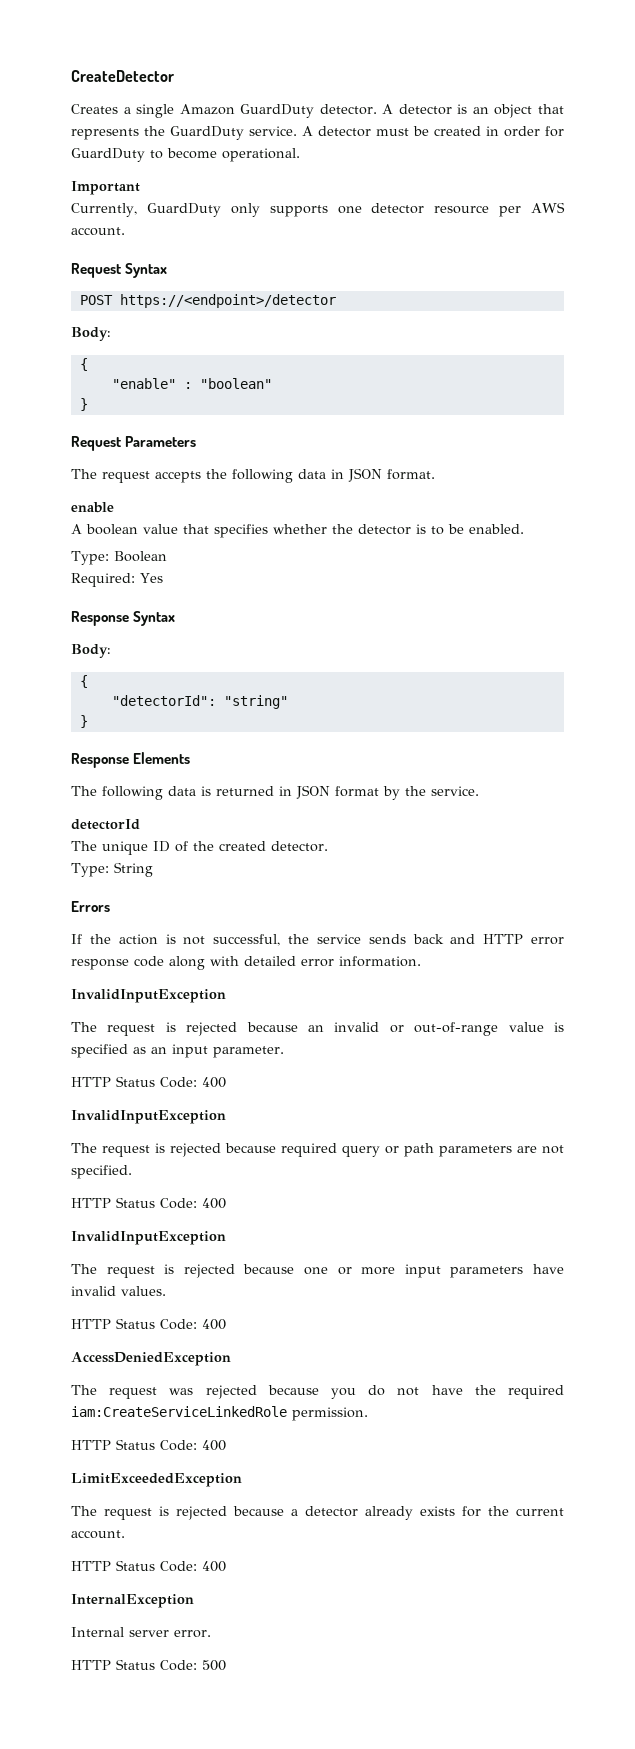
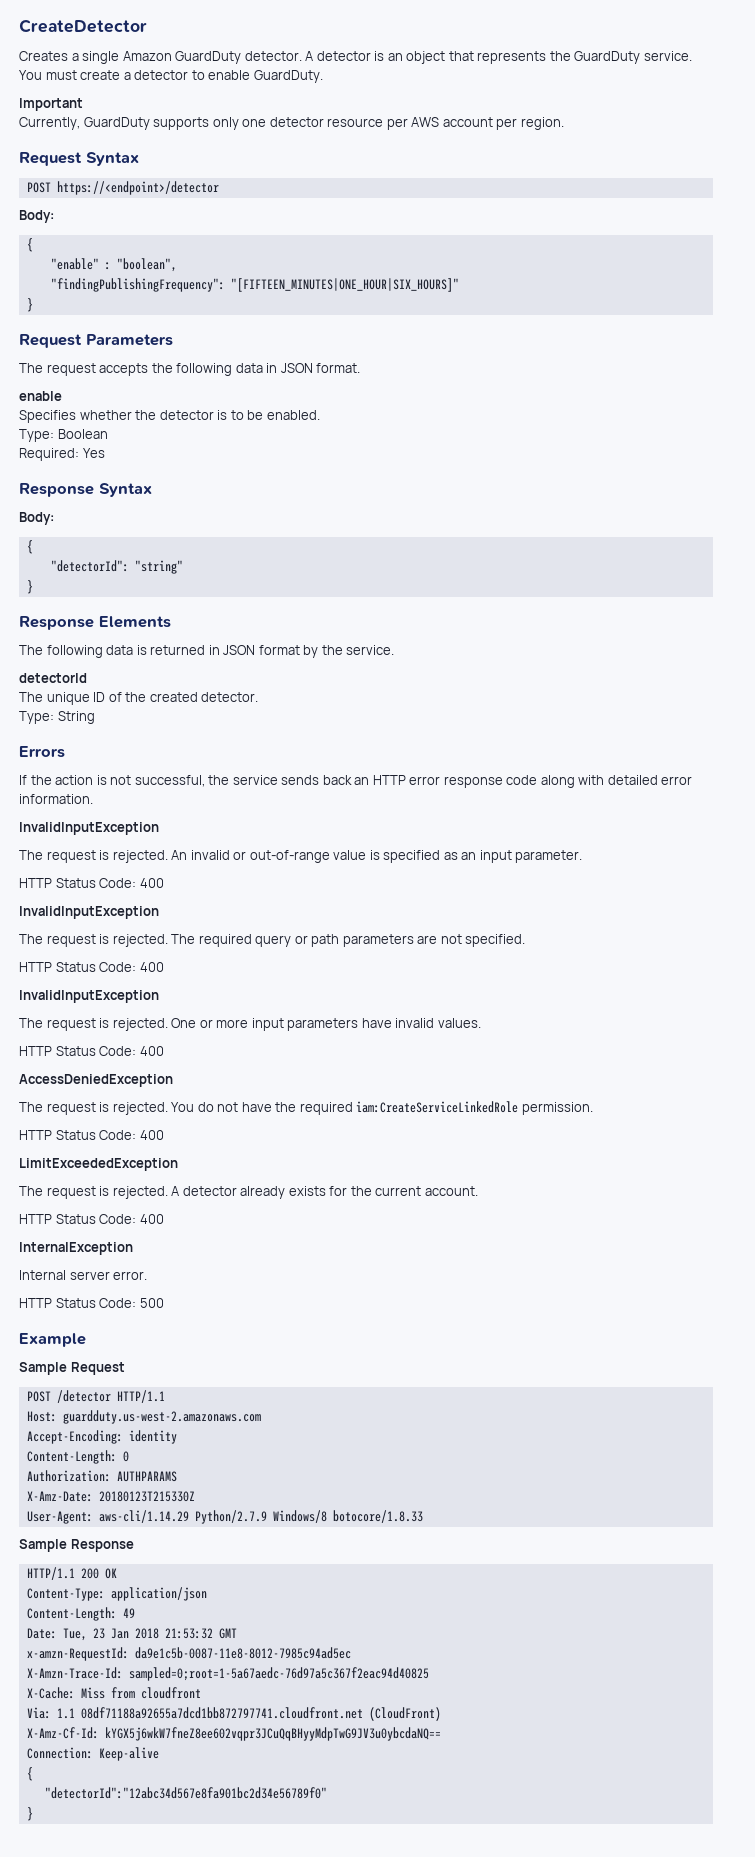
[302,126,564,137] [71,148,300,162] A detector must be created in order for GuardDuty to become operational. -> [19,70,323,83] You must create a detector to enable GuardDuty.
[230,203,328,217] only supports -> [153,117,239,130] supports only
[71,227,125,236] account. -> [442,117,564,130] account per region.
[199,378,272,389] "boolean" -> [116,258,177,272] [50,278,459,292] "boolean", // "findingPublishingFrequency": "[FIFTEEN_MINUTES|ONE_HOUR|SIX_HOURS]"
[71,524,268,538] A boolean value that specifies -> [19,410,76,423] Specifies
[450,934,476,944] and -> [354,777,370,785] an
[186,1022,324,1036] rejected because an -> [112,850,188,863] rejected. An
[170,1143,276,1157] rejected because -> [112,934,196,947] rejected. The
[183,1264,328,1278] rejected because one -> [112,1018,197,1031] rejected. One
[169,1385,356,1399] was rejected because you -> [99,1102,195,1115] is rejected. You
[176,1506,298,1520] rejected because a -> [112,1186,180,1199] rejected. A
(226, 1665) none -> [19,1333,86,1347] [19,1362,125,1375] [26,1390,165,1403] [26,1410,261,1424] [26,1430,177,1444] [26,1450,129,1464] [26,1470,177,1482] [26,1491,195,1502] [26,1510,423,1524] [19,1539,134,1552] [26,1567,117,1580] [26,1587,207,1601] [26,1607,135,1621] [26,1628,237,1641] [26,1647,351,1661] [26,1667,429,1681] [26,1687,201,1699] [26,1707,441,1721] [26,1727,441,1741] [26,1747,159,1761] [26,1767,33,1781] [44,1787,327,1799] [26,1807,33,1821] // Example // Sample Request // POST /detector HTTP/1.1 // Host: guardduty.us-west-2.amazonaws.com // Accept-Encoding: identity // Content-Length: 0 // Authorization: AUTHPARAMS // X-Amz-Date: 20180123T215330Z // User-Agent: aws-cli/1.14.29 Python/2.7.9 Windows/8 botocore/1.8.33 // Sample Response // HTTP/1.1 200 OK // Content-Type: application/json // Content-Length: 49 // Date: Tue, 23 Jan 2018 21:53:32 GMT // x-amzn-RequestId: da9e1c5b-0087-11e8-8012-7985c94ad5ec // X-Amzn-Trace-Id: sampled=0;root=1-5a67aedc-76d97a5c367f2eac94d40825 // X-Cache: Miss from cloudfront // Via: 1.1 08df71188a92655a7dcd1bb872797741.cloudfront.net (CloudFront) // X-Amz-Cf-Id: kYGX5j6wkW7fneZ8ee602vqpr3JCuQqBHyyMdpTwG9JV3u0ybcdaNQ== // Connection: Keep-alive // { // "detectorId":"12abc34d567e8fa901bc2d34e56789f0" // }

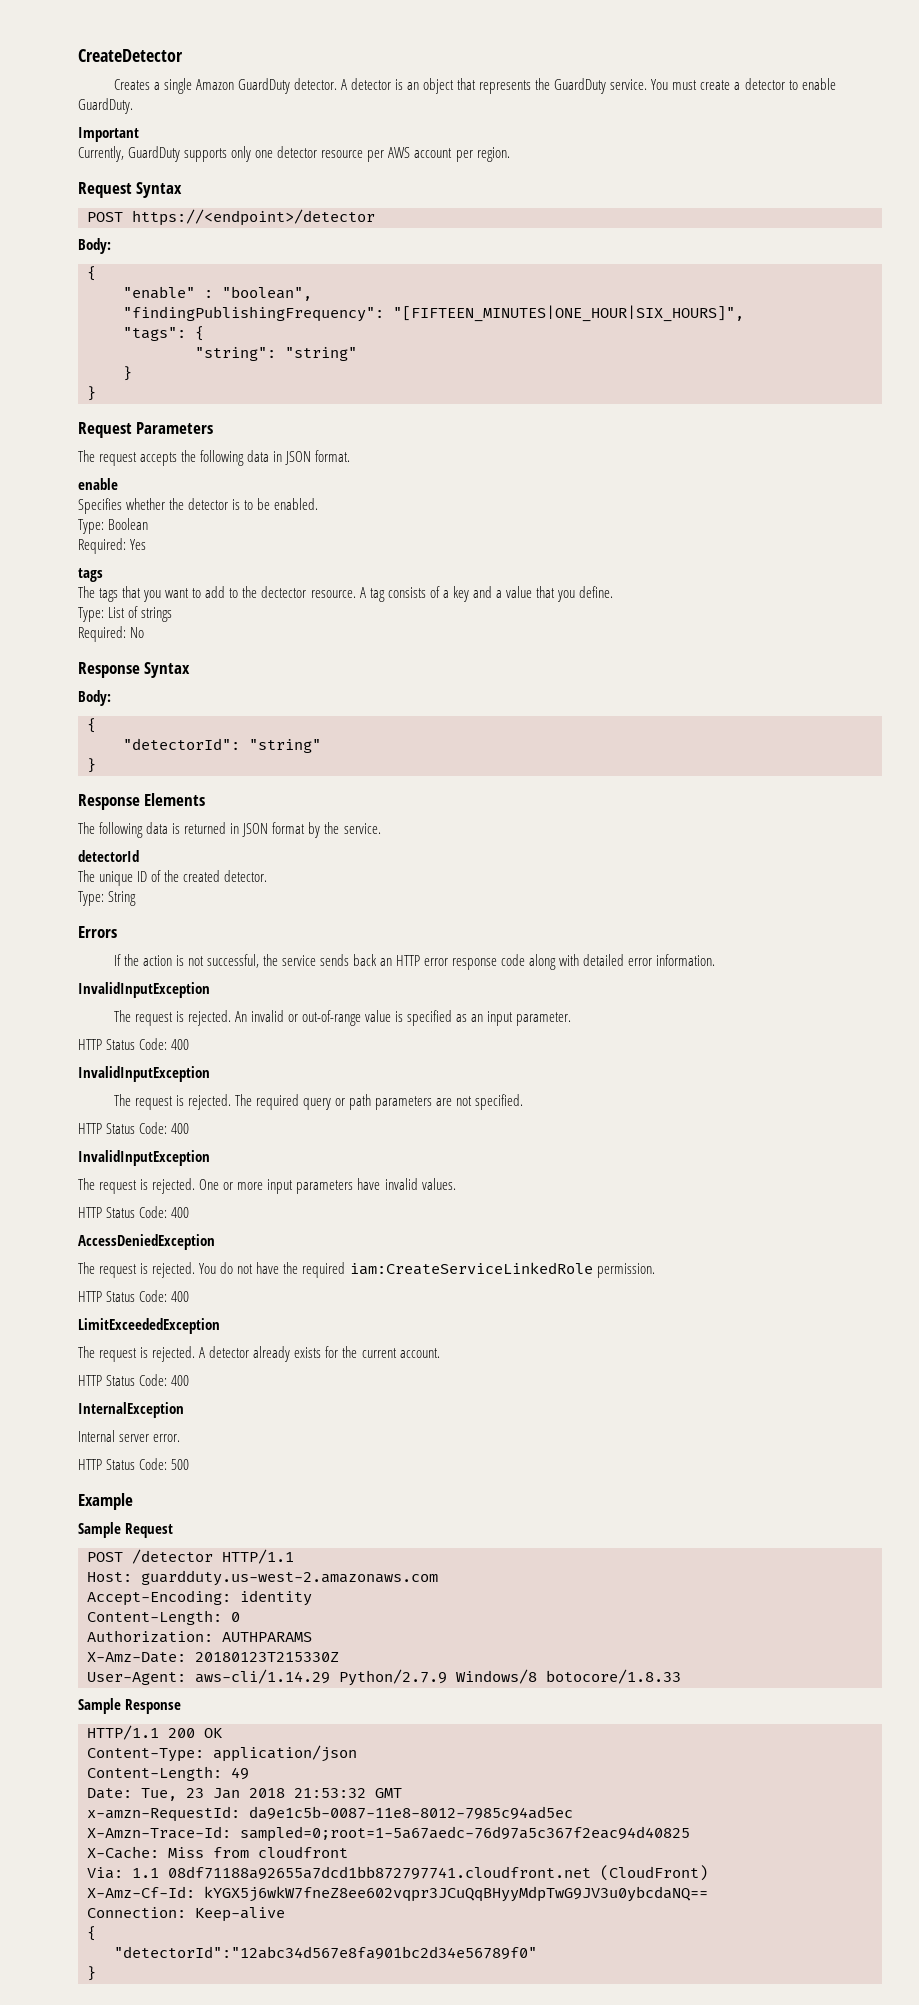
[230,278,459,292] "[FIFTEEN_MINUTES|ONE_HOUR|SIX_HOURS]" -> [393,305,744,322] [123,326,204,341] [195,347,357,361] [123,366,132,381] "[FIFTEEN_MINUTES|ONE_HOUR|SIX_HOURS]", // "tags": { // "string": "string" // }
(105, 453) none -> [78,568,103,582] [78,586,614,602] [78,606,173,622] [78,626,145,642] // tags // The tags that you want to add to the dectector resource. A tag consists of a key and a value that you define. // Type: List of strings // Required: No

